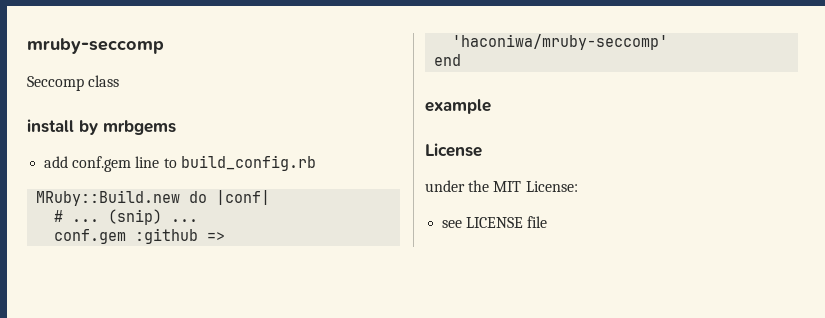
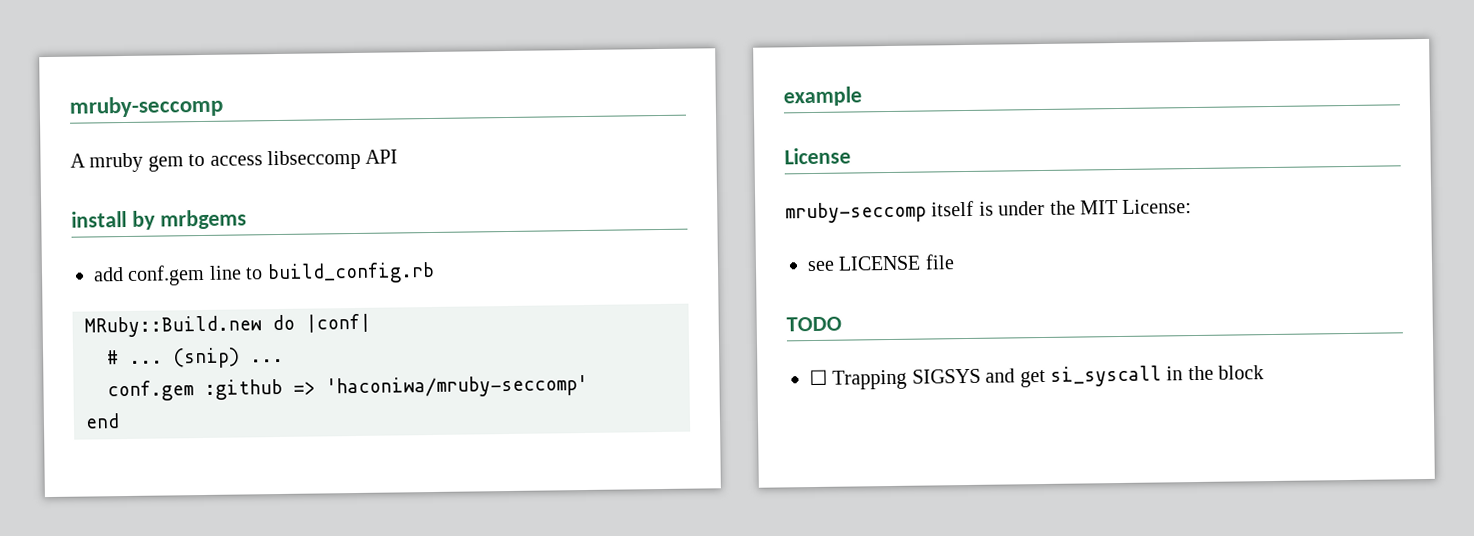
[27,75,120,91] Seccomp class -> [70,149,399,173] A mruby gem to access libseccomp API
(482, 150) none -> [785,200,994,224] mruby-seccomp itself is
(548, 222) none -> [786,316,842,332] [809,365,1265,390] // TODO // ☐ Trapping SIGSYS and get si_syscall in the block

